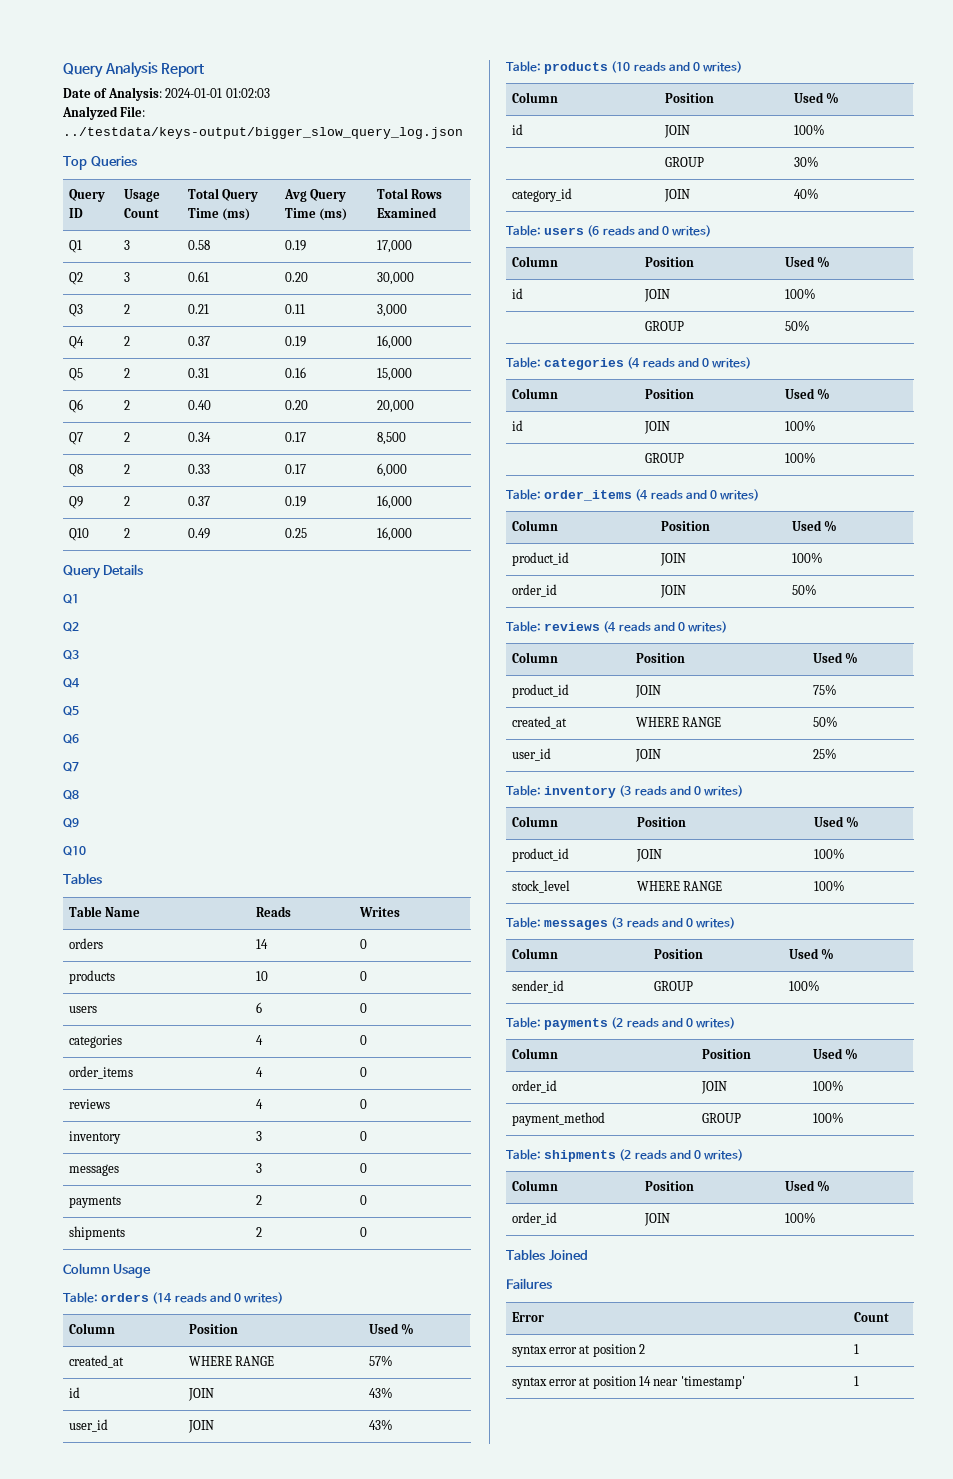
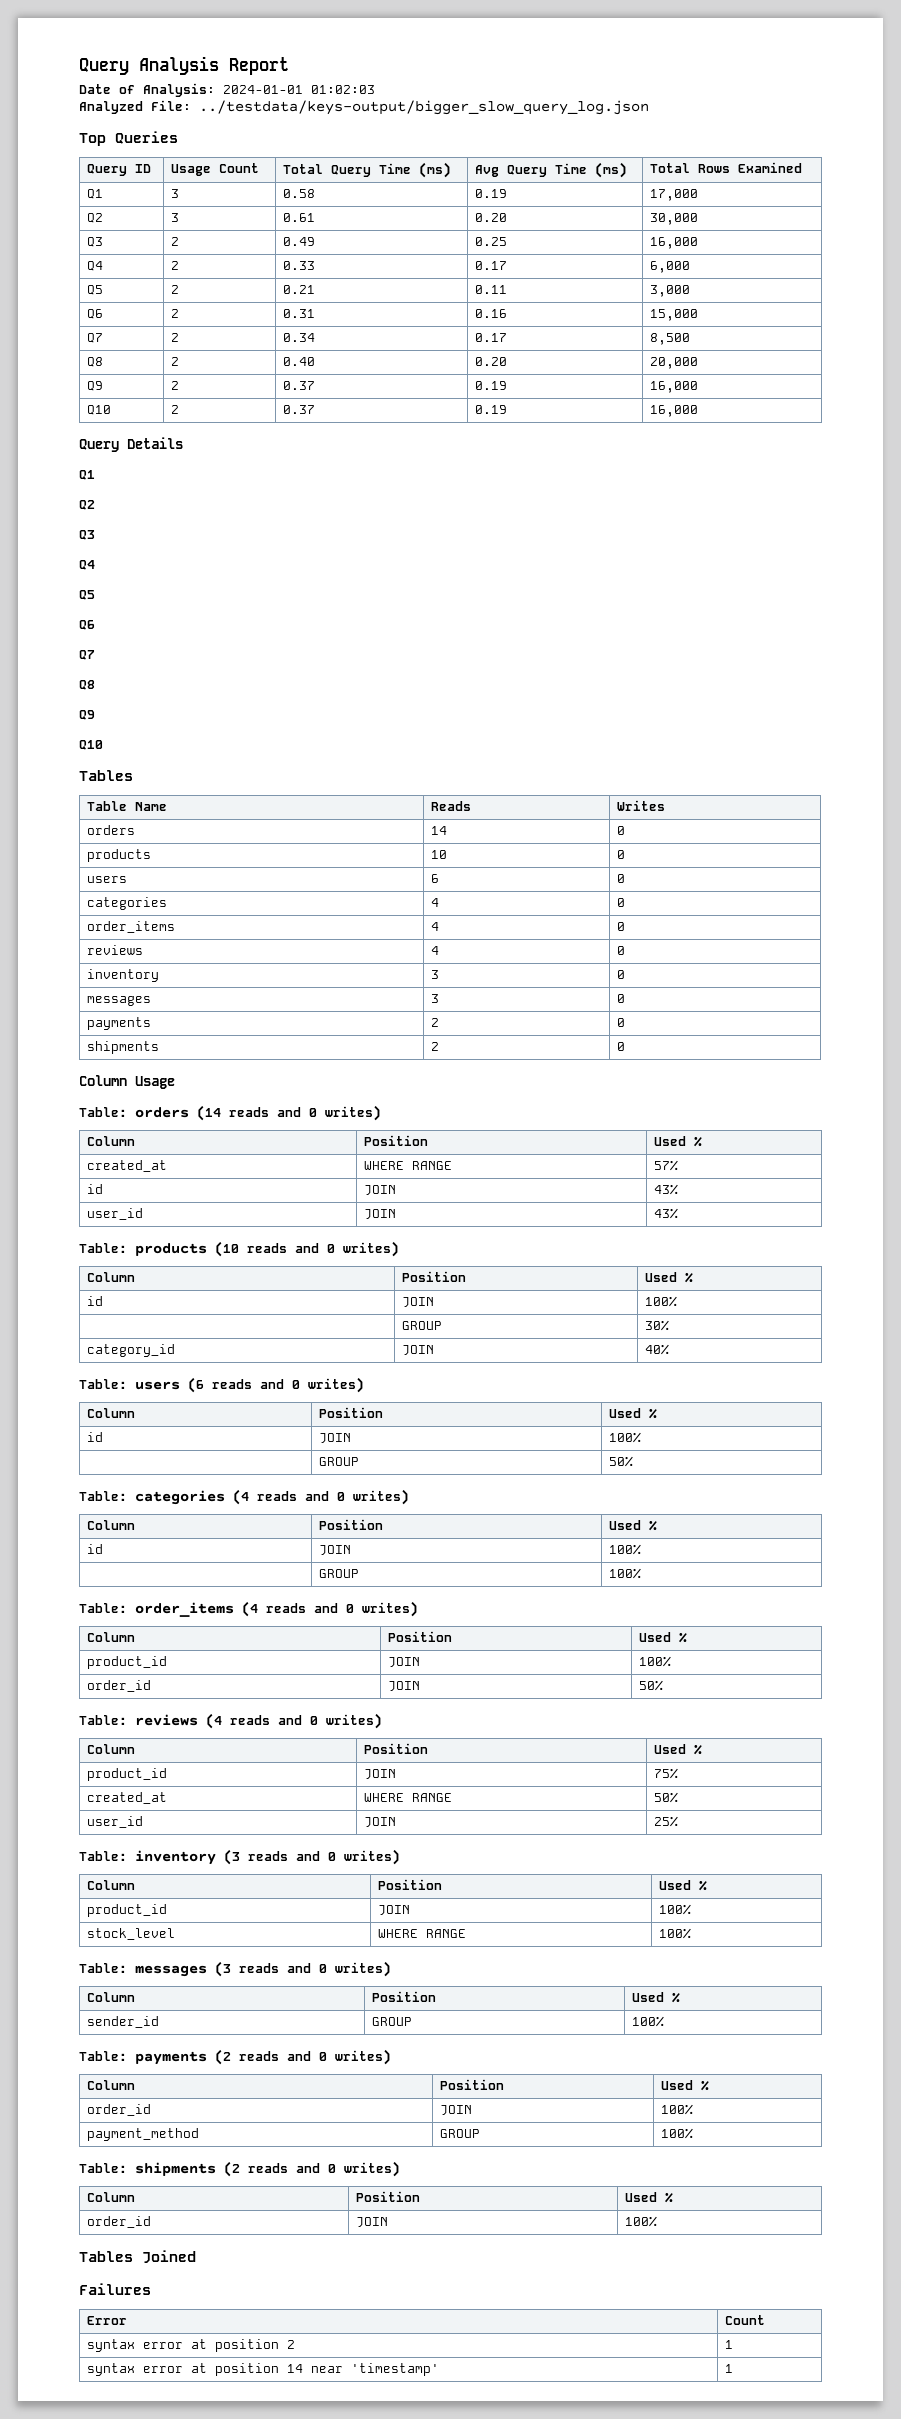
[187,304,209,314] [284,304,305,314] [376,304,407,317] [68,336,84,349] [123,336,130,346] [187,336,210,346] [284,336,306,347] [376,335,412,349] [68,368,83,381] 0.21 | 0.11 | 3,000 // Q4 | 2 | 0.37 | 0.19 | 16,000 // Q5 -> [282,237,315,246] [474,237,507,246] [649,237,698,249] [86,261,103,271] [170,261,179,270] [282,261,315,270] [474,261,507,270] [649,261,690,273] [86,285,103,295] [170,285,179,294] [282,285,315,294] [474,285,507,294] [649,285,690,297] [86,309,103,319] 0.49 | 0.25 | 16,000 // Q4 | 2 | 0.33 | 0.17 | 6,000 // Q5 | 2 | 0.21 | 0.11 | 3,000 // Q6
[68,399,83,413] [123,400,130,410] [187,400,211,410] [284,400,308,410] [376,400,414,413] // Q6 | 2 | 0.40 | 0.20 | 20,000 -> (698, 315) none
[187,464,210,474] [284,464,306,474] [376,463,407,477] 0.33 | 0.17 | 6,000 -> [282,357,315,366] [474,357,507,366] [649,357,698,369] 0.40 | 0.20 | 20,000
[187,528,210,539] [284,528,307,538] 0.49 | 0.25 -> [282,405,315,414] [474,405,507,414] 0.37 | 0.19

